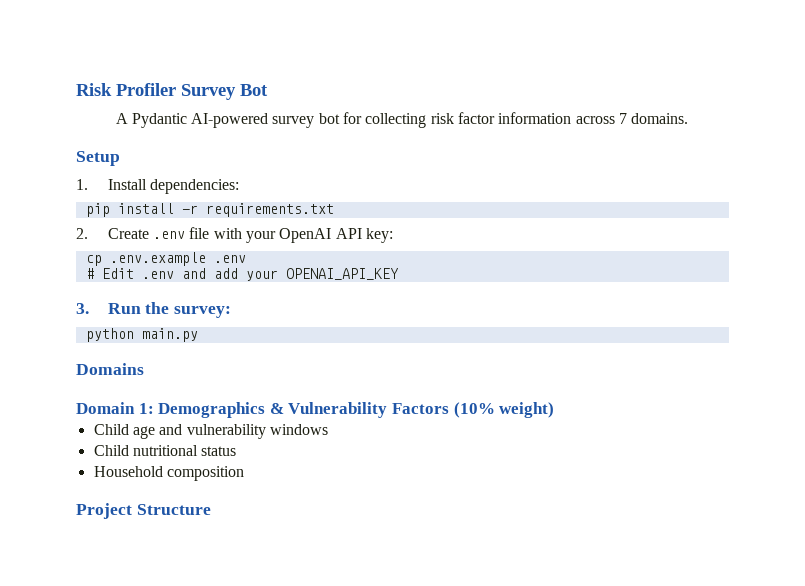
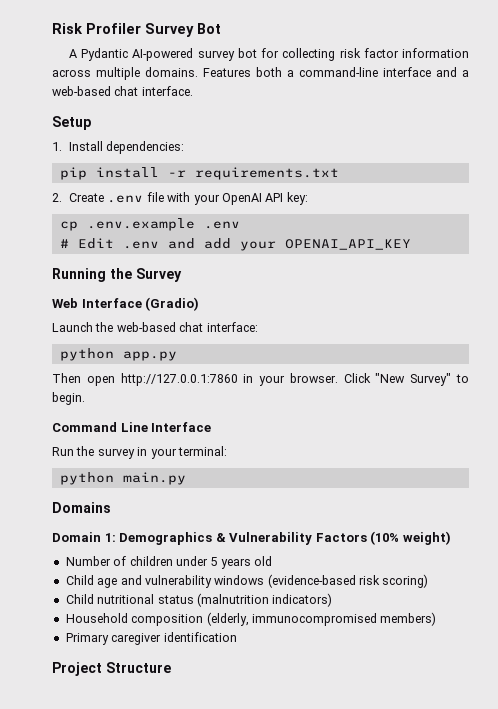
[619,113,628,124] 7 -> [96,67,140,80] multiple
(689, 118) none -> [203,67,469,77] [52,86,193,96] Features both a command-line interface and a web-based chat interface.
[76,302,232,318] 3. Run the survey: -> [52,268,182,282] [52,297,200,311] [52,322,258,332] [59,348,177,361] [52,373,469,386] [52,392,85,405] [52,422,212,432] [52,446,227,459] Running the Survey // Web Interface (Gradio) // Launch the web-based chat interface: // python app.py // Then open http://127.0.0.1:7860 in your browser. Click "New Survey" to begin. // Command Line Interface // Run the survey in your terminal:
(555, 410) none -> [65,556,272,569] // Number of children under 5 years old
(328, 429) none -> [267,574,429,588] (evidence-based risk scoring)
(237, 451) none -> [196,593,333,607] (malnutrition indicators)
(244, 473) none -> [206,612,437,626] [65,632,237,645] (elderly, immunocompromised members) // Primary caregiver identification

